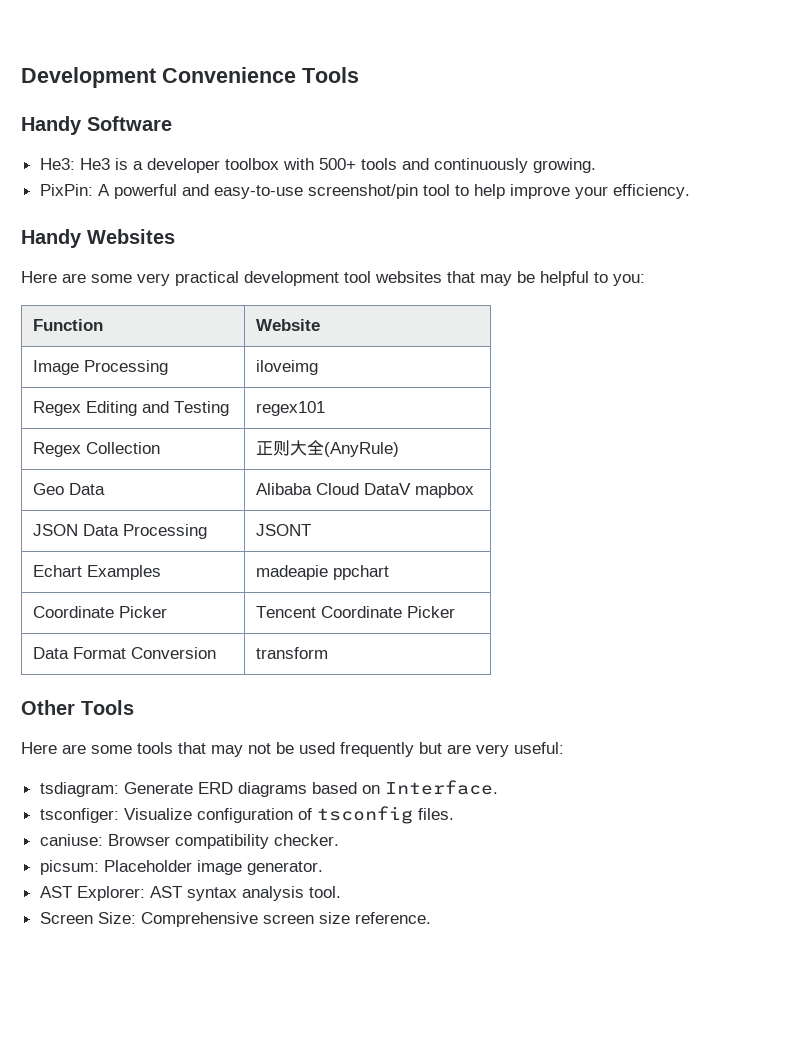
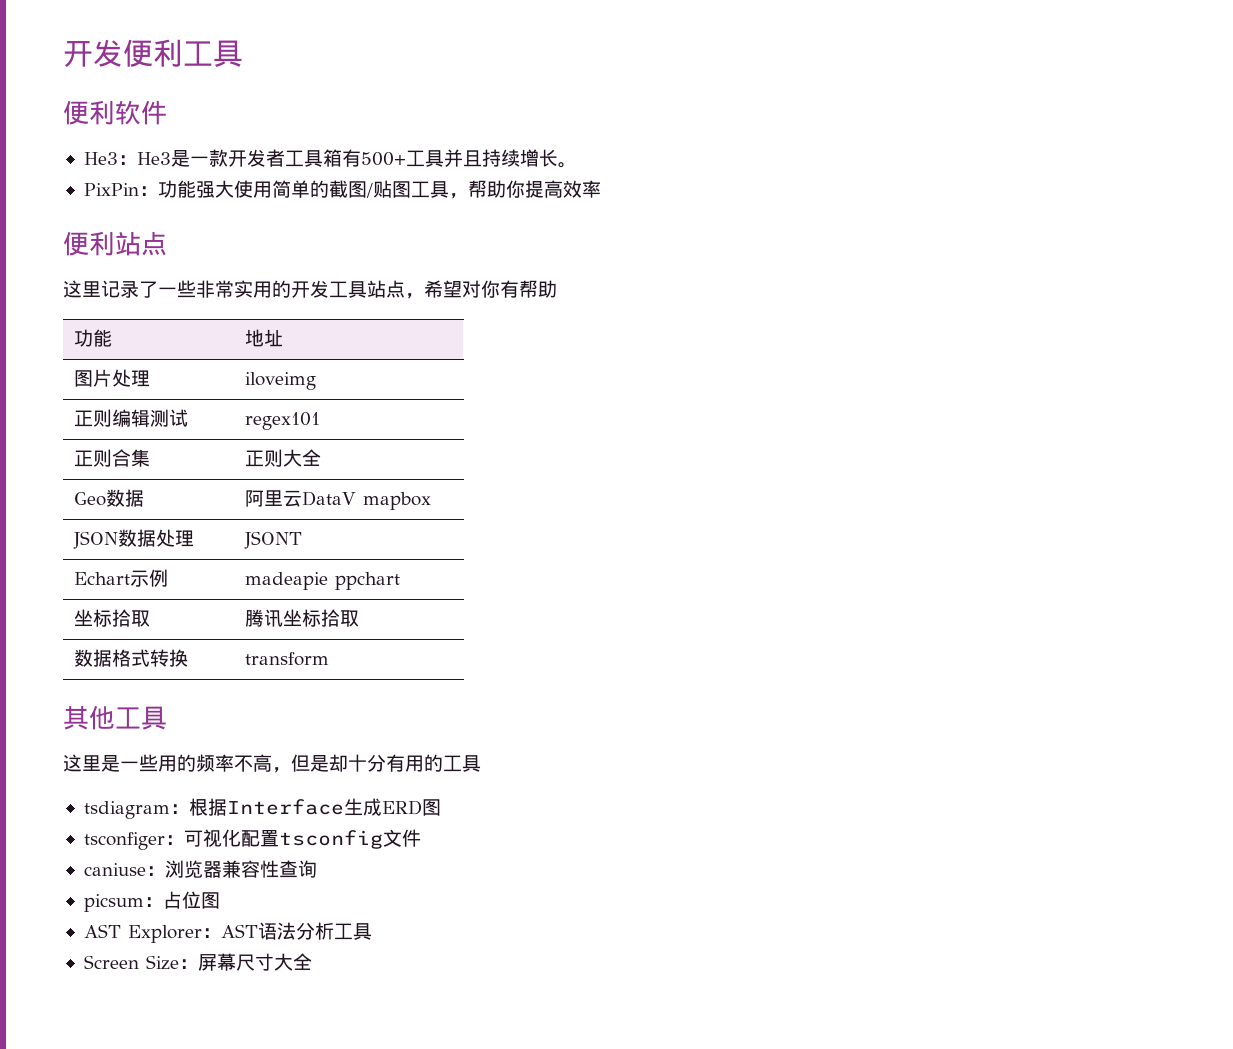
[21,67,359,88] [21,116,172,135] [39,158,596,173] [39,184,690,199] [21,229,175,248] [21,271,645,286] [32,319,103,331] [255,319,320,331] [32,360,168,375] [255,360,318,375] [32,401,229,416] Development Convenience Tools // Handy Software // He3: He3 is a developer toolbox with 500+ tools and continuously growing. // PixPin: A powerful and easy-to-use screenshot/pin tool to help improve your efficiency. // Handy Websites // Here are some very practical development tool websites that may be helpful to you: // Function | Website // Image Processing | iloveimg // Regex Editing and Testing -> [63,39,243,67] [63,100,167,125] [83,149,577,168] [83,180,601,199] [63,231,167,256] [63,280,557,299] [74,329,113,347] [245,329,284,347] [74,369,151,387] [245,372,317,390] [74,409,189,428] 开发便利工具 // 便利软件 // He3：He3是一款开发者工具箱有500+工具并且持续增长。 // PixPin：功能强大使用简单的截图/贴图工具，帮助你提高效率 // 便利站点 // 这里记录了一些非常实用的开发工具站点，希望对你有帮助 // 功能 | 地址 // 图片处理 | iloveimg // 正则编辑测试
[32,442,160,457] Regex Collection -> [74,449,151,467] 正则合集
[323,442,399,457] (AnyRule) -> (322, 457) none
[68,483,105,495] [255,483,359,495] Data | Alibaba Cloud -> [106,489,145,507] [245,490,303,507] 数据 | 阿里云
[82,524,207,539] Data Processing -> [118,529,195,547] 数据处理
[86,565,161,580] Examples -> [130,569,169,587] 示例
[32,606,167,618] [255,606,455,618] [32,647,216,659] [255,647,328,659] [21,700,134,715] [21,742,564,757] [39,780,498,797] [39,806,454,824] [39,834,339,849] [39,860,323,875] [39,886,341,901] [39,912,431,927] Coordinate Picker | Tencent Coordinate Picker // Data Format Conversion | transform // Other Tools // Here are some tools that may not be used frequently but are very useful: // tsdiagram: Generate ERD diagrams based on Interface. // tsconfiger: Visualize configuration of tsconfig files. // caniuse: Browser compatibility checker. // picsum: Placeholder image generator. // AST Explorer: AST syntax analysis tool. // Screen Size: Comprehensive screen size reference. -> [74,609,151,627] [245,609,360,627] [74,649,189,667] [245,652,330,666] [63,705,167,730] [63,754,481,773] [83,798,441,819] [83,829,421,850] [83,860,317,878] [83,891,220,912] [83,922,372,943] [83,953,312,971] 坐标拾取 | 腾讯坐标拾取 // 数据格式转换 | transform // 其他工具 // 这里是一些用的频率不高，但是却十分有用的工具 // tsdiagram：根据Interface生成ERD图 // tsconfiger：可视化配置tsconfig文件 // caniuse：浏览器兼容性查询 // picsum：占位图 // AST Explorer：AST语法分析工具 // Screen Size：屏幕尺寸大全

